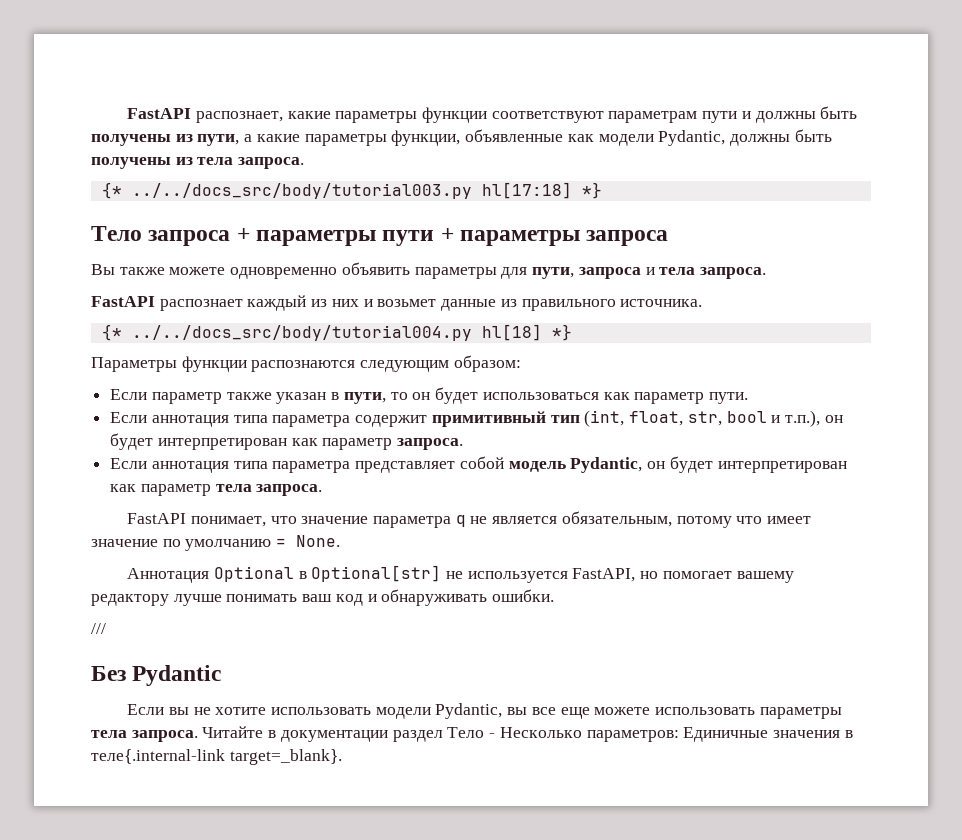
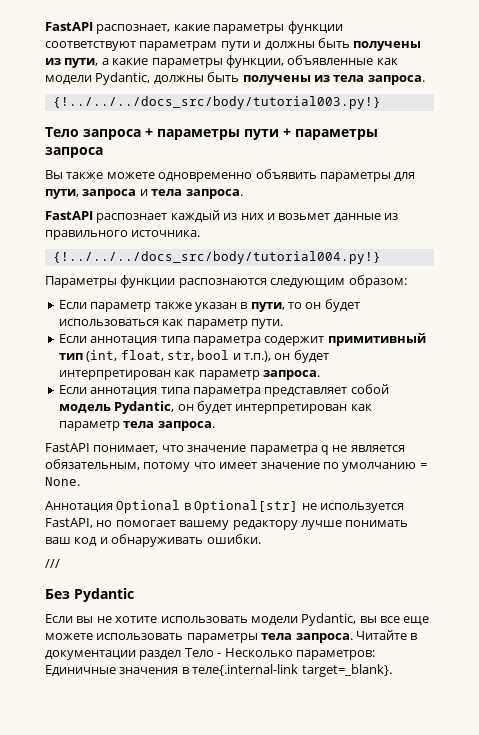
[101,182,602,199] {* ../../docs_src/body/tutorial003.py hl[17:18] *} -> [52,96,381,109] {!../../../docs_src/body/tutorial003.py!}
[101,324,572,341] {* ../../docs_src/body/tutorial004.py hl[18] *} -> [52,251,381,264] {!../../../docs_src/body/tutorial004.py!}

